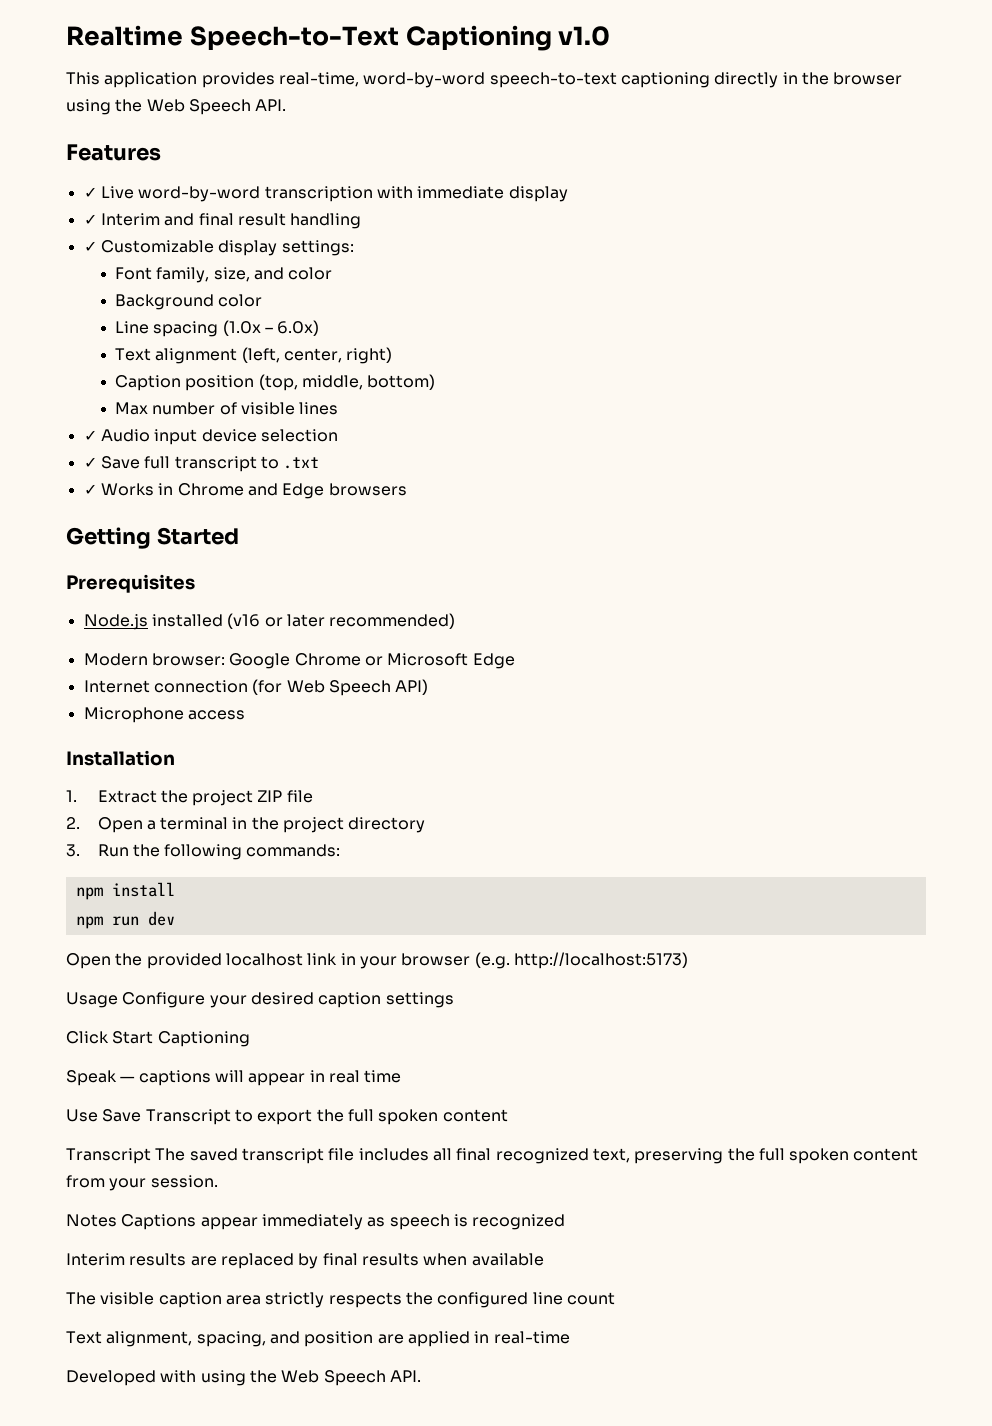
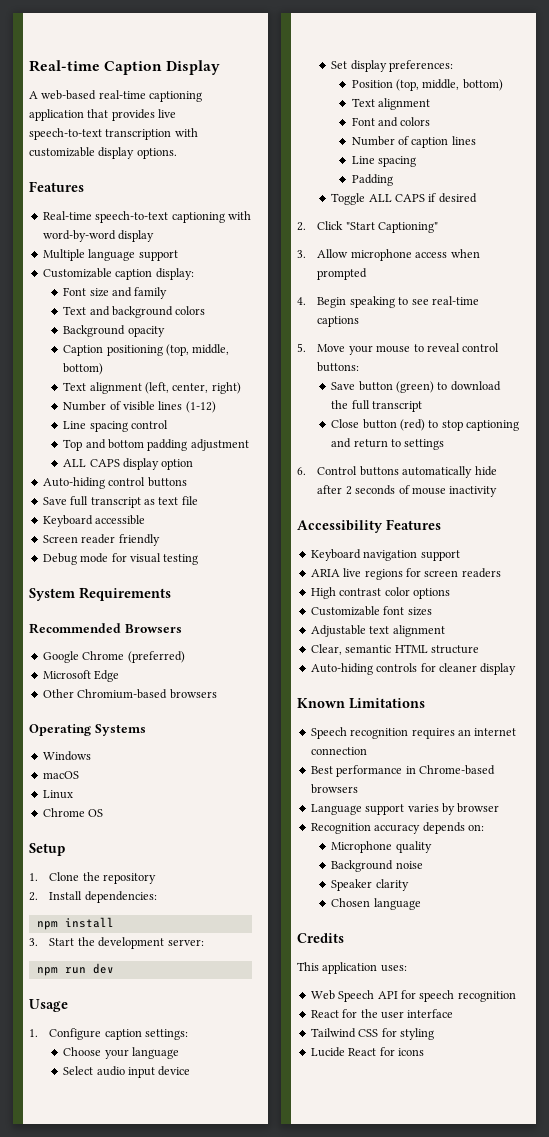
[66,25,611,51] [66,72,903,88] [66,99,287,115] [66,144,161,161] [83,186,568,202] [83,213,362,229] [83,240,354,256] [115,267,333,283] [115,294,263,310] [115,320,320,337] Realtime Speech-to-Text Captioning v1.0 // This application provides real-time, word-by-word speech-to-text captioning directly in the browser using the Web Speech API. // Features // ✓ Live word-by-word transcription with immediate display // ✓ Interim and final result handling // ✓ Customizable display settings: // Font family, size, and color // Background color // Line spacing (1.0x – 6.0x) -> [29,60,221,75] [29,90,203,102] [29,109,177,121] [29,128,198,140] [29,147,177,159] [29,181,84,192] [42,211,251,223] [42,230,155,242] [42,249,178,261] [42,268,194,280] [63,287,168,299] [63,306,206,318] [63,325,165,337] [63,344,230,356] [63,363,104,375] Real-time Caption Display // A web-based real-time captioning application that provides live speech-to-text transcription with customizable display options. // Features // Real-time speech-to-text captioning with word-by-word display // Multiple language support // Customizable caption display: // Font size and family // Text and background colors // Background opacity // Caption positioning (top, middle, bottom)
[115,374,436,391] [115,402,339,415] [83,429,338,445] [83,456,320,472] [83,483,407,499] [66,527,239,549] [66,574,195,593] [83,613,456,630] [83,653,225,666] Caption position (top, middle, bottom) // Max number of visible lines // ✓ Audio input device selection // ✓ Save full transcript to .txt // ✓ Works in Chrome and Edge browsers // Getting Started // Prerequisites // Node.js installed (v16 or later recommended) // Modern browser: -> [63,401,216,413] [63,420,168,432] [63,439,249,451] [63,458,194,470] [42,477,187,489] [42,496,198,508] [42,515,146,527] [42,534,160,546] [42,553,199,565] [29,587,171,601] [29,623,182,634] Number of visible lines (1-12) // Line spacing control // Top and bottom padding adjustment // ALL CAPS display option // Auto-hiding control buttons // Save full transcript as text file // Keyboard accessible // Screen reader friendly // Debug mode for visual testing // System Requirements // Recommended Browsers //
[364,656,383,666] or -> [127,651,185,663] (preferred) //
[83,679,429,696] [83,707,245,723] [66,750,175,766] [66,790,313,806] [66,817,426,833] [66,844,341,860] [75,882,175,900] [75,911,175,929] [66,952,688,969] [66,992,454,1008] [66,1031,250,1047] [66,1070,402,1086] [66,1109,508,1125] [66,1148,919,1164] [66,1175,218,1191] [66,1214,566,1230] [66,1253,544,1269] [66,1292,615,1308] [66,1331,570,1347] [66,1370,421,1386] Internet connection (for Web Speech API) // Microphone access // Installation // 1. Extract the project ZIP file // 2. Open a terminal in the project directory // 3. Run the following commands: // npm install // npm run dev // Open the provided localhost link in your browser (e.g. http://localhost:5173) // Usage Configure your desired caption settings // Click Start Captioning // Speak — captions will appear in real time // Use Save Transcript to export the full spoken content // Transcript The saved transcript file includes all final recognized text, preserving the full spoken content from your session. // Notes Captions appear immediately as speech is recognized // Interim results are replaced by final results when available // The visible caption area strictly respects the configured line count // Text alignment, spacing, and position are applied in real-time // Developed with using the Web Speech API. -> [42,689,217,699] [29,724,146,736] [42,751,91,761] [42,771,79,779] [42,790,73,799] [42,808,104,817] [29,843,65,856] [29,872,157,884] [29,891,157,903] [36,917,114,930] [29,937,204,949] [36,963,114,976] [29,999,68,1012] [29,1028,189,1040] [63,1047,179,1059] [63,1066,191,1078] [331,60,453,72] [351,79,503,91] [351,98,430,110] [351,117,431,127] [351,136,476,148] [351,156,416,167] [351,174,393,186] [331,193,477,205] [297,221,439,233] [297,249,480,261] [317,268,368,280] [297,296,479,308] [317,316,360,327] [297,343,500,355] [317,362,360,372] [331,381,501,393] [331,400,422,412] [331,419,520,431] [331,438,445,450] [297,466,497,478] [317,485,498,497] [297,519,441,533] [310,549,460,561] [310,568,501,580] [310,587,450,599] [310,606,432,616] [310,625,445,637] [310,644,479,655] [310,663,517,675] [297,698,425,709] [310,727,517,739] [310,747,367,755] [310,765,495,777] [310,784,358,794] [310,803,500,815] [310,822,484,834] [331,841,432,853] [331,860,423,872] [331,879,409,891] [331,898,421,910] [297,933,344,943] [297,962,407,974] [310,990,516,1002] [310,1009,454,1019] [310,1028,434,1040] [310,1047,424,1057] Other Chromium-based browsers // Operating Systems // Windows // macOS // Linux // Chrome OS // Setup // 1. Clone the repository // 2. Install dependencies: // npm install // 3. Start the development server: // npm run dev // Usage // 1. Configure caption settings: // Choose your language // Select audio input device // Set display preferences: // Position (top, middle, bottom) // Text alignment // Font and colors // Number of caption lines // Line spacing // Padding // Toggle ALL CAPS if desired // 2. Click "Start Captioning" // 3. Allow microphone access when prompted // 4. Begin speaking to see real-time captions // 5. Move your mouse to reveal control buttons: // Save button (green) to download the full transcript // Close button (red) to stop captioning and return to settings // 6. Control buttons automatically hide after 2 seconds of mouse inactivity // Accessibility Features // Keyboard navigation support // ARIA live regions for screen readers // High contrast color options // Customizable font sizes // Adjustable text alignment // Clear, semantic HTML structure // Auto-hiding controls for cleaner display // Known Limitations // Speech recognition requires an internet connection // Best performance in Chrome-based browsers // Language support varies by browser // Recognition accuracy depends on: // Microphone quality // Background noise // Speaker clarity // Chosen language // Credits // This application uses: // Web Speech API for speech recognition // React for the user interface // Tailwind CSS for styling // Lucide React for icons

